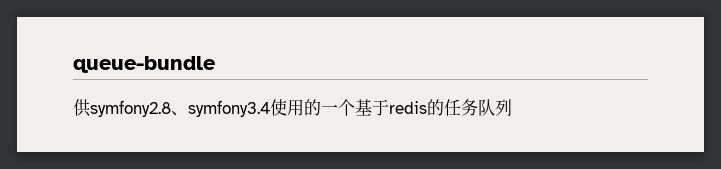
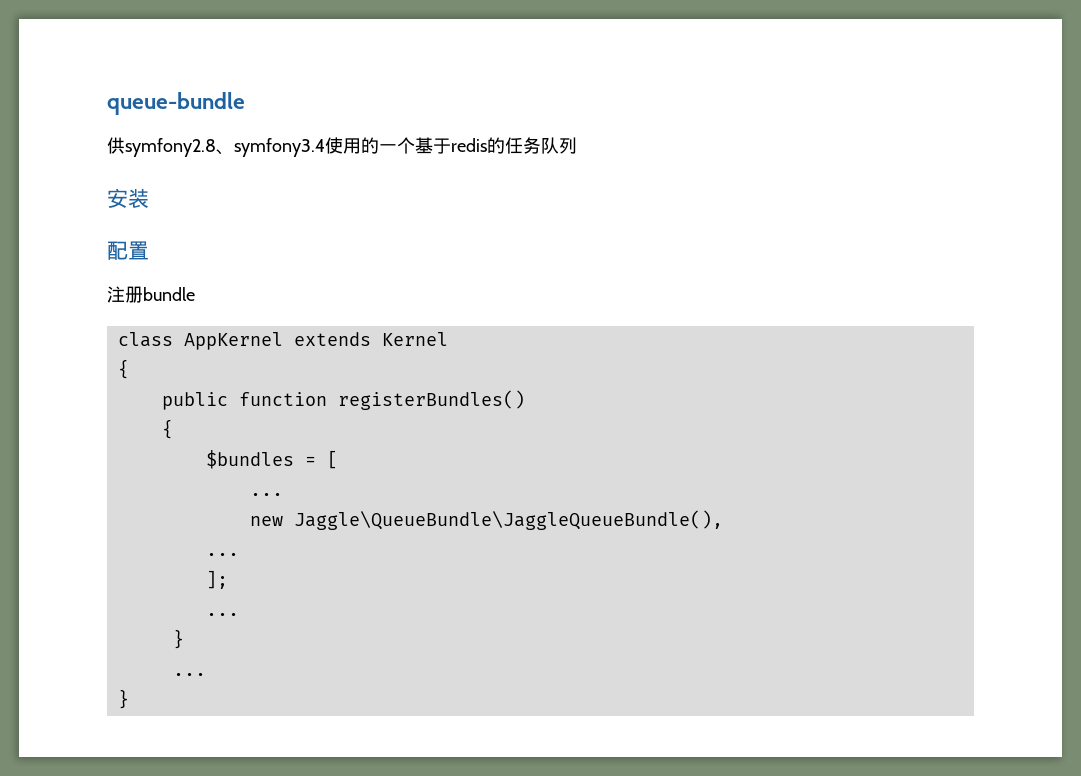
(512, 107) none -> [107,188,149,208] [107,241,149,260] [107,286,195,303] [117,332,448,350] [117,359,129,379] [161,390,525,410] [161,419,173,439] [205,450,338,469] [249,493,283,496] [249,510,723,530] [205,553,239,556] [205,570,228,589] [205,613,239,616] [172,629,184,649] [172,673,206,676] [117,689,129,709] // 安装 // 配置 // 注册bundle // class AppKernel extends Kernel // { // public function registerBundles() // { // $bundles = [ // ... // new Jaggle\QueueBundle\JaggleQueueBundle(), // ... // ]; // ... // } // ... // }

